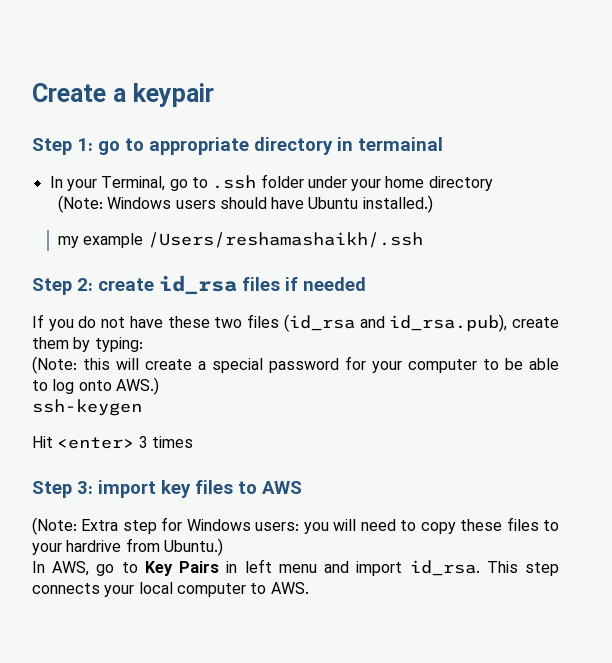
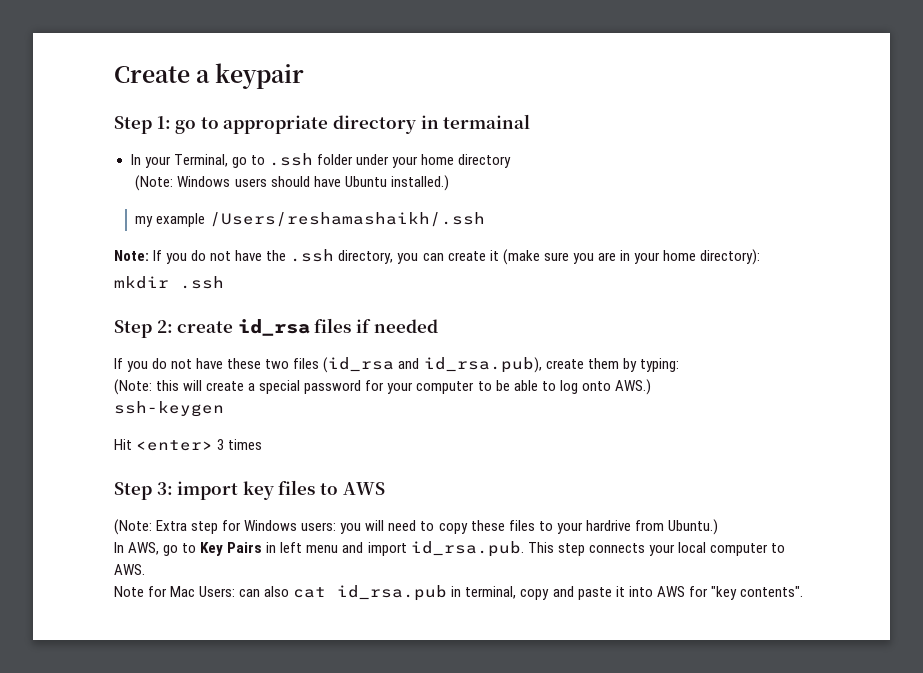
(423, 240) none -> [114,249,760,265] [114,276,224,289] // Note: If you do not have the .ssh directory, you can create it (make sure you are in your home directory): // mkdir .ssh
[409,560,480,576] id_rsa. -> [410,541,524,557] id_rsa.pub.
(309, 588) none -> [114,585,803,601] // Note for Mac Users: can also cat id_rsa.pub in terminal, copy and paste it into AWS for "key contents".

